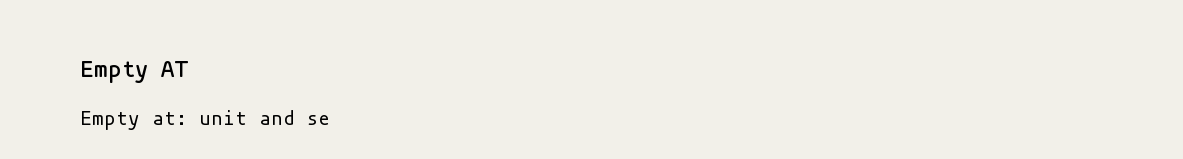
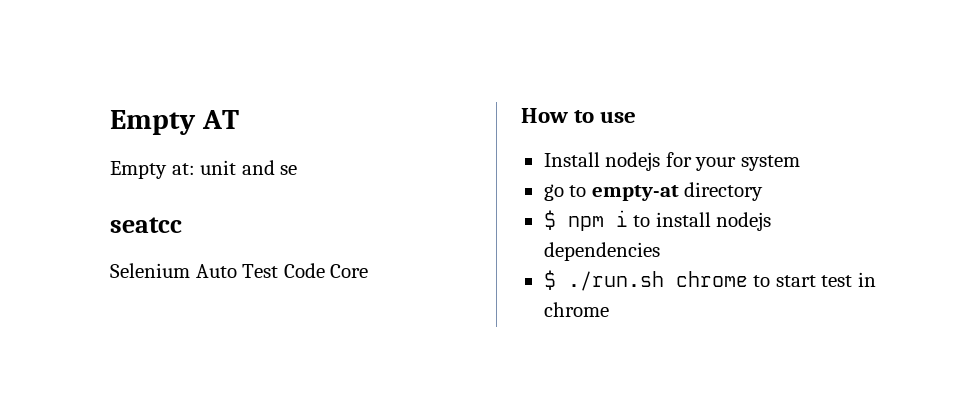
(330, 120) none -> [110,217,182,233] [110,263,369,278] [521,108,637,123] [543,152,800,171] [543,182,764,201] [543,210,772,231] [543,242,660,261] [543,270,876,291] [543,302,609,317] // seatcc // Selenium Auto Test Code Core // How to use // Install nodejs for your system // go to empty-at directory // $ npm i to install nodejs dependencies // $ ./run.sh chrome to start test in chrome

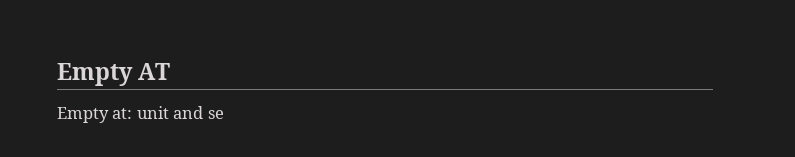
[110,217,182,233] [110,263,369,278] [521,108,637,123] [543,152,800,171] [543,182,764,201] [543,210,772,231] [543,242,660,261] [543,270,876,291] [543,302,609,317] // seatcc // Selenium Auto Test Code Core // How to use // Install nodejs for your system // go to empty-at directory // $ npm i to install nodejs dependencies // $ ./run.sh chrome to start test in chrome -> (224, 114) none

